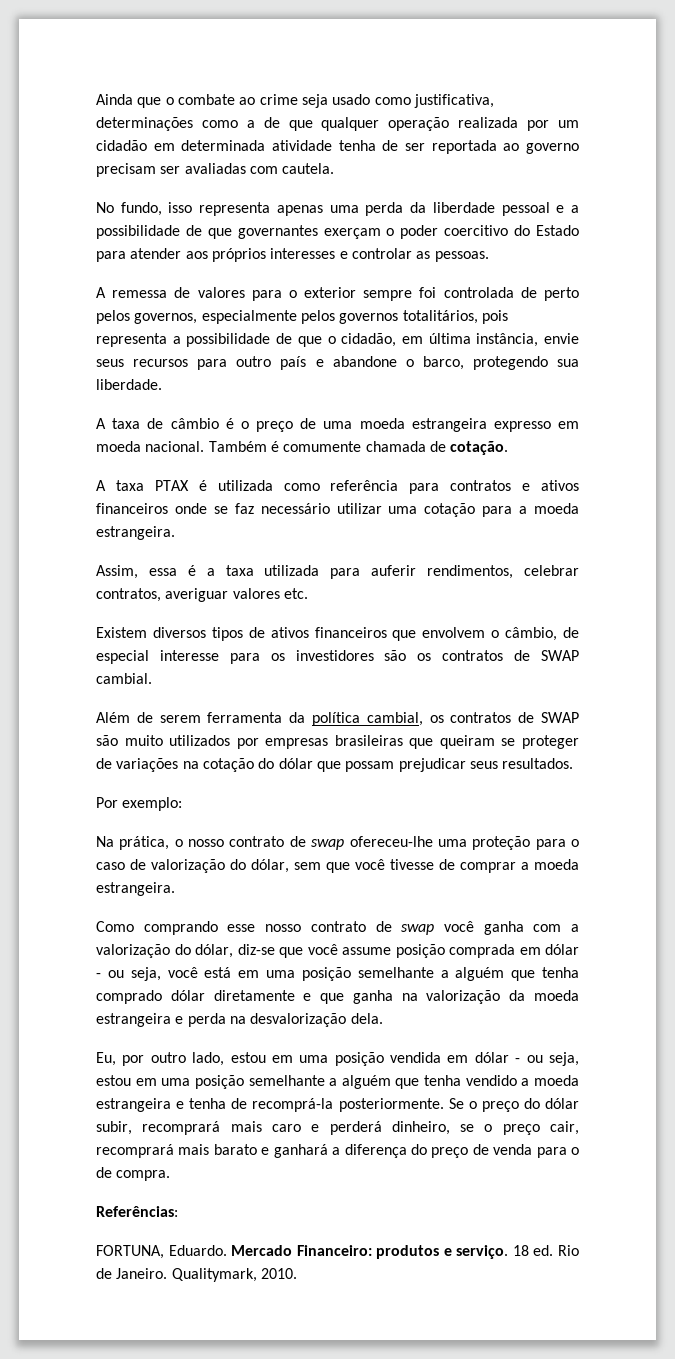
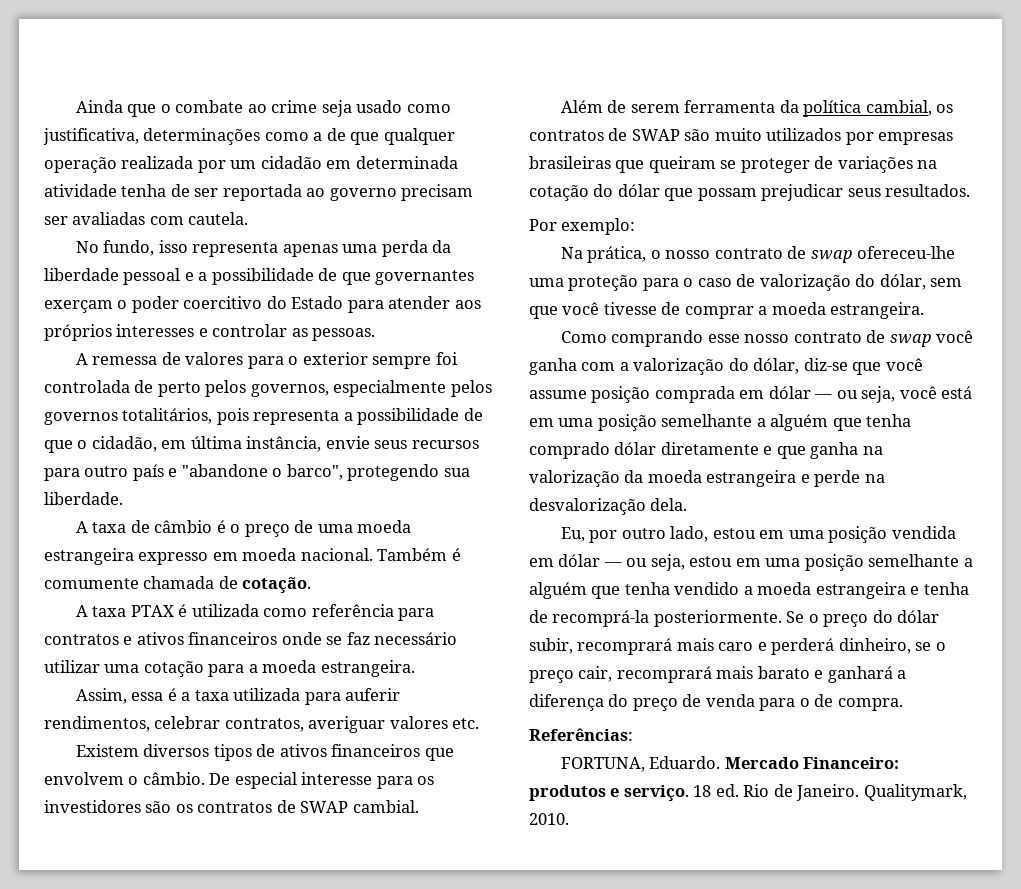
[332,356,464,370] abandone o barco, -> [181,464,343,480] "abandone o barco",
[505,627,579,641] câmbio, de -> [142,772,231,785] câmbio. De
[96,973,101,978] - -> [814,394,833,399] —
[187,1013,226,1027] perda -> [814,470,861,487] perde
[515,1058,521,1063] - -> [603,562,622,567] —

